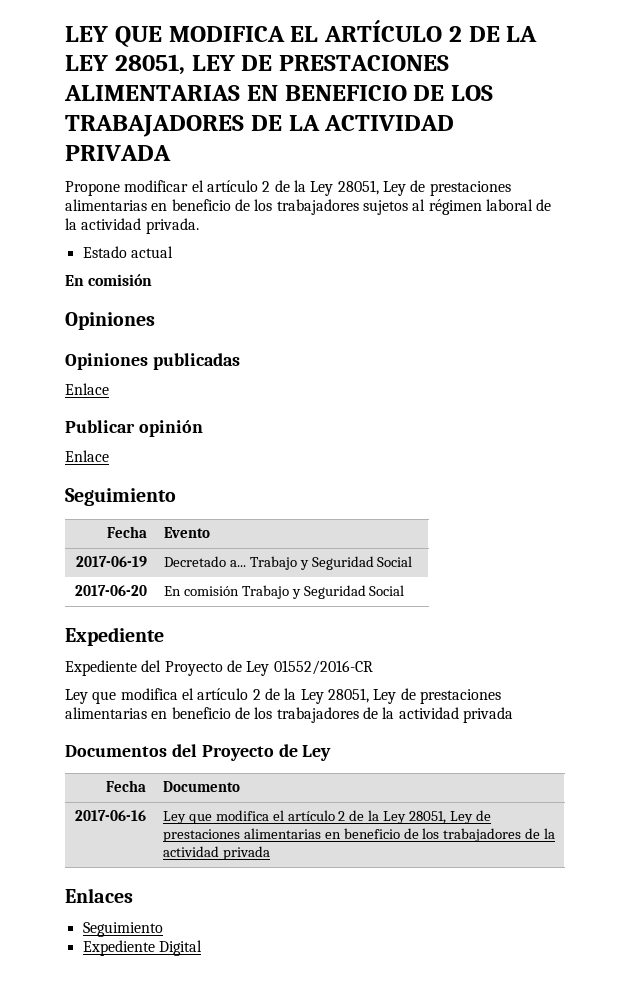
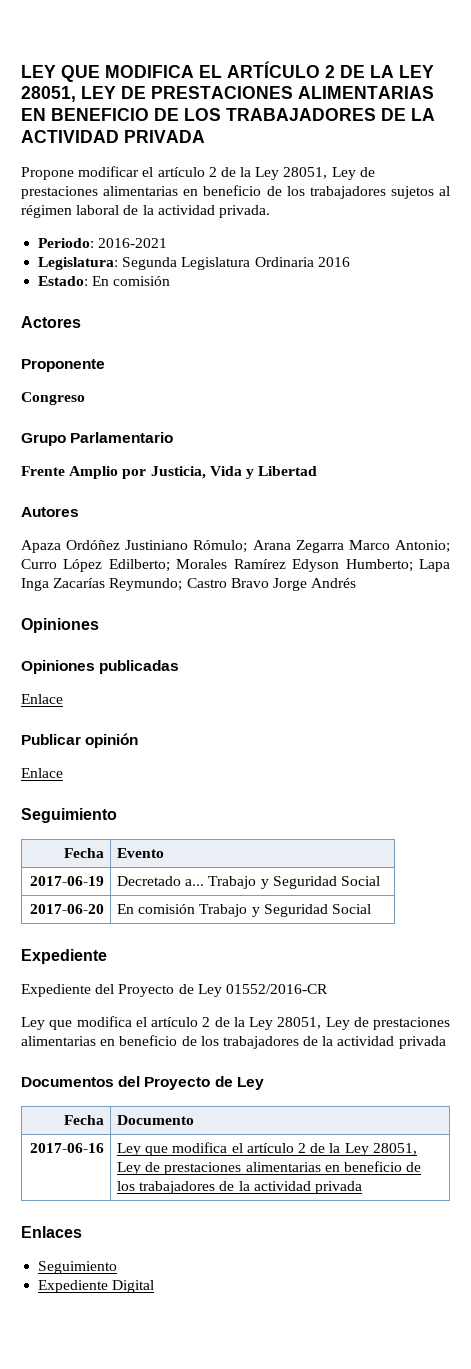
[82,246,173,258] [65,274,153,286] Estado actual // En comisión -> [38,238,168,248] [38,257,350,270] [38,276,171,286] [21,316,81,328] [21,359,105,372] [21,392,85,405] [21,432,174,446] [21,466,318,479] [21,507,79,517] [21,540,451,553] [21,559,450,572] [21,578,357,591] Periodo: 2016-2021 // Legislatura: Segunda Legislatura Ordinaria 2016 // Estado: En comisión // Actores // Proponente // Congreso // Grupo Parlamentario // Frente Amplio por Justicia, Vida y Libertad // Autores // Apaza Ordóñez Justiniano Rómulo; Arana Zegarra Marco Antonio; Curro López Edilberto; Morales Ramírez Edyson Humberto; Lapa Inga Zacarías Reymundo; Castro Bravo Jorge Andrés

